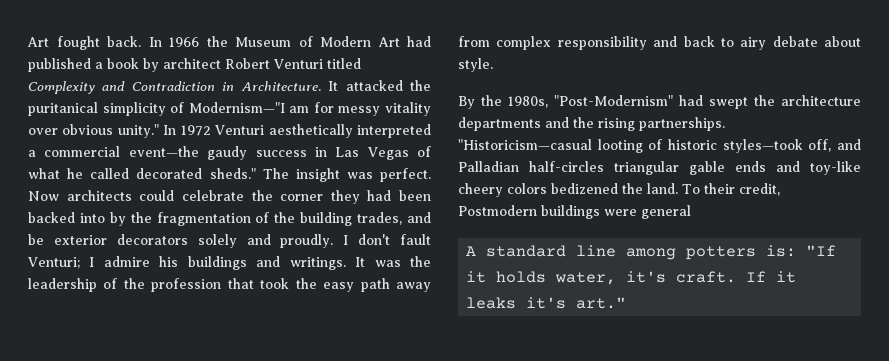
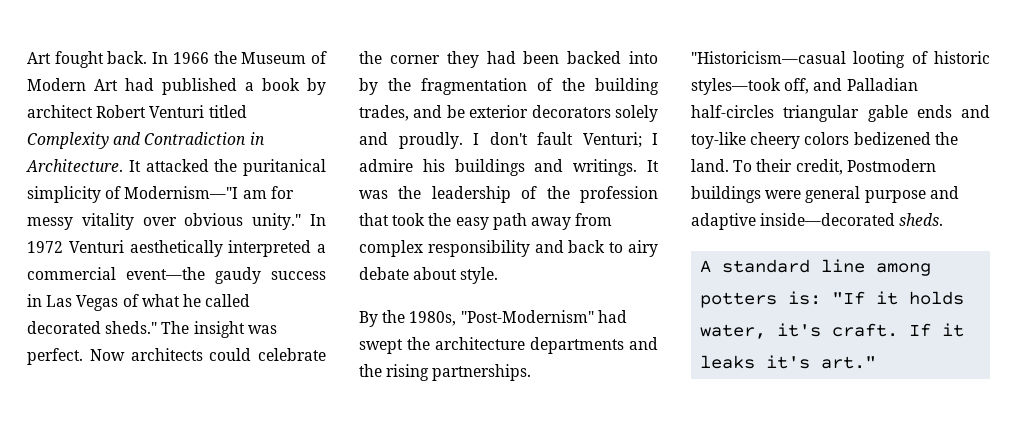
(691, 212) none -> [864,186,959,203] [691,213,944,230] purpose and adaptive inside—decorated sheds.

